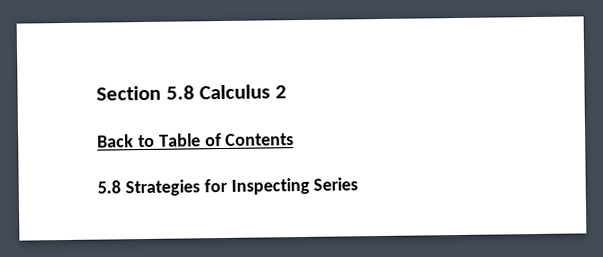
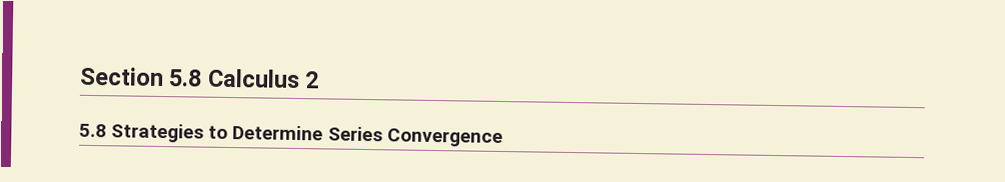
[97,133,295,148] [97,177,359,197] Back to Table of Contents // 5.8 Strategies for Inspecting Series -> [79,123,503,148] 5.8 Strategies to Determine Series Convergence

